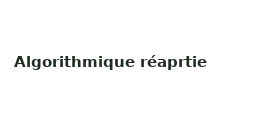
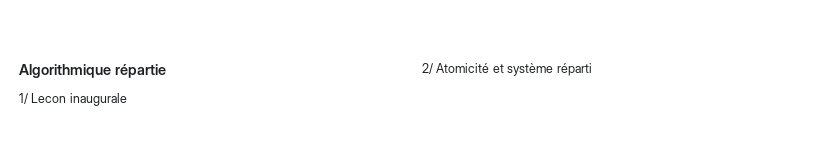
[140,55,207,70] réaprtie -> [114,64,166,78] [19,93,127,106] [422,63,592,76] répartie // 1/ Lecon inaugurale // 2/ Atomicité et système réparti

